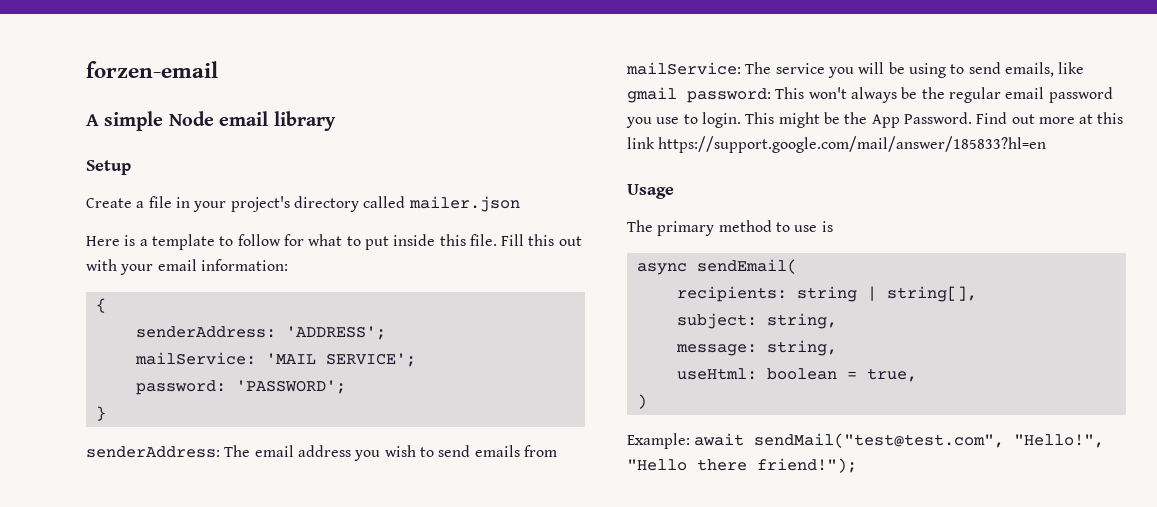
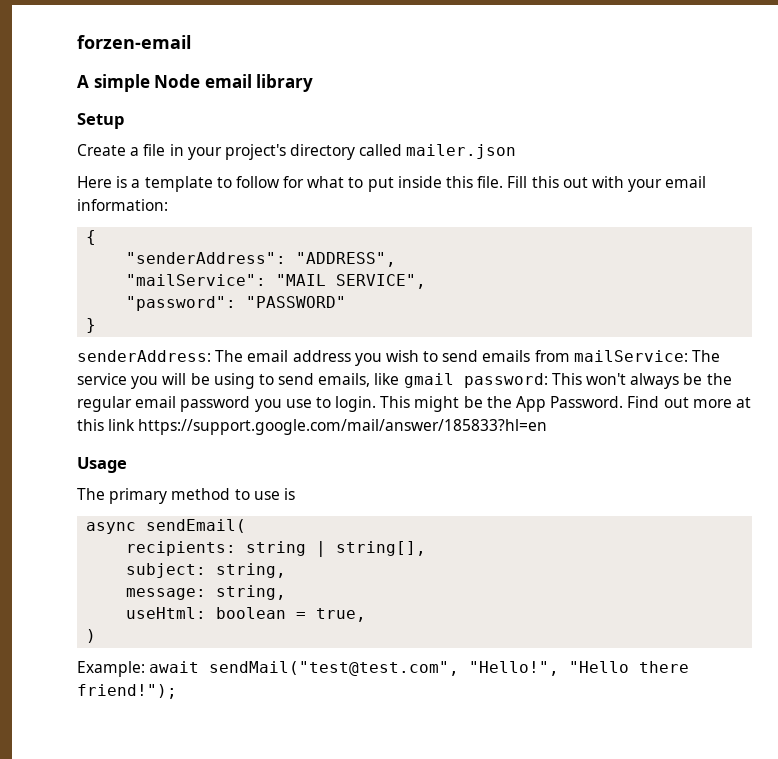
[135,326,386,340] [134,352,416,367] [135,380,346,395] senderAddress: 'ADDRESS'; // mailService: 'MAIL SERVICE'; // password: 'PASSWORD'; -> [126,252,397,267] [126,274,427,289] [126,296,347,311] "senderAddress": "ADDRESS", // "mailService": "MAIL SERVICE", // "password": "PASSWORD"

